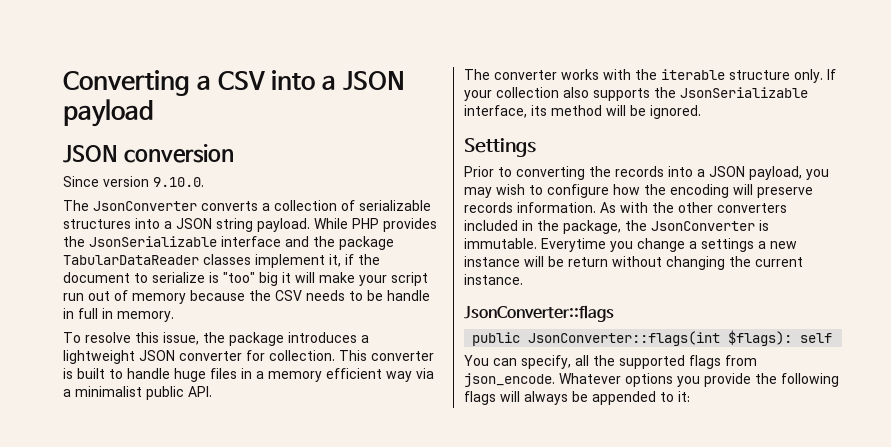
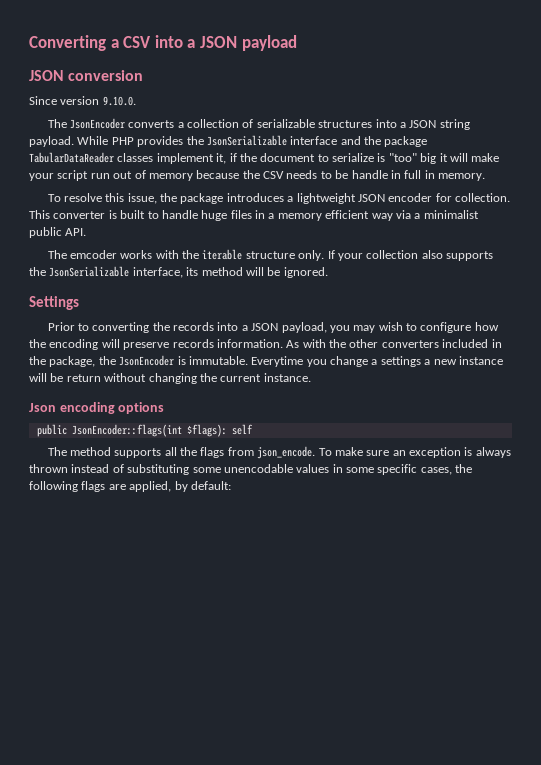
[93,201,197,211] JsonConverter -> [69,118,125,129] JsonEncoder
[179,351,242,361] converter -> [388,193,433,202] encoder
[494,70,557,80] converter -> [69,250,117,259] emcoder
[651,221,755,231] JsonConverter -> [119,355,175,366] JsonEncoder
[464,305,614,322] [472,331,721,346] JsonConverter::flags // public JsonConverter::flags(int -> [29,402,165,414] [36,424,182,437] Json encoding options // public JsonEncoder::flags(int
[464,355,571,369] You can specify, -> [47,447,162,458] The method supports
[619,355,685,369] supported -> (198, 451) none
[559,373,839,387] [464,391,690,405] Whatever options you provide the following flags will always be appended to it: -> [318,447,511,458] [29,464,473,475] [29,481,231,492] To make sure an exception is always thrown instead of substituting some unencodable values in some specific cases, the following flags are applied, by default:

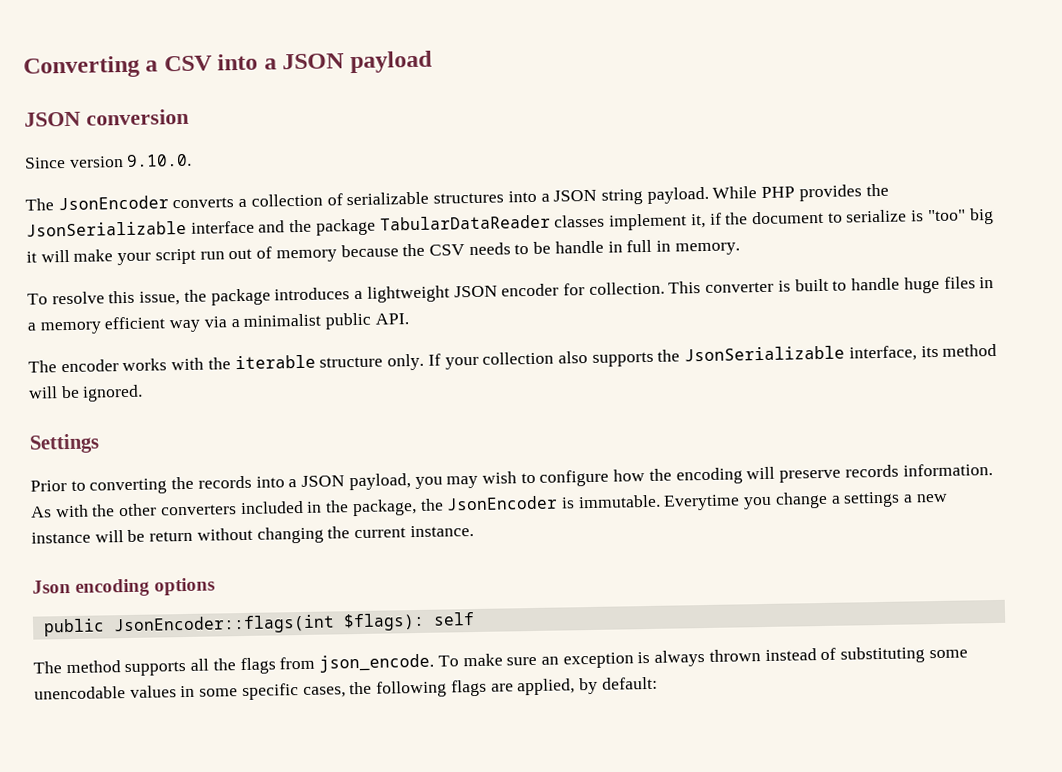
[69,250,117,259] emcoder -> [60,359,119,373] encoder

